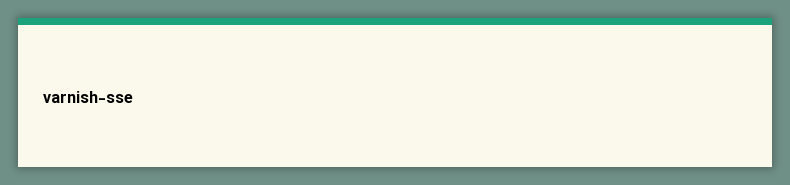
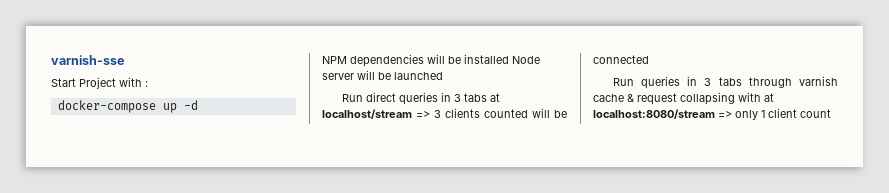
(133, 97) none -> [51,77,148,89] [57,100,198,113] [322,54,540,67] [322,70,443,80] [341,92,500,105] [322,108,567,119] [593,55,649,64] [612,76,838,89] [593,92,774,105] [593,108,831,120] // Start Project with : // docker-compose up -d // NPM dependencies will be installed Node server will be launched // Run direct queries in 3 tabs at localhost/stream => 3 clients counted will be connected // Run queries in 3 tabs through varnish cache & request collapsing with at localhost:8080/stream => only 1 client count

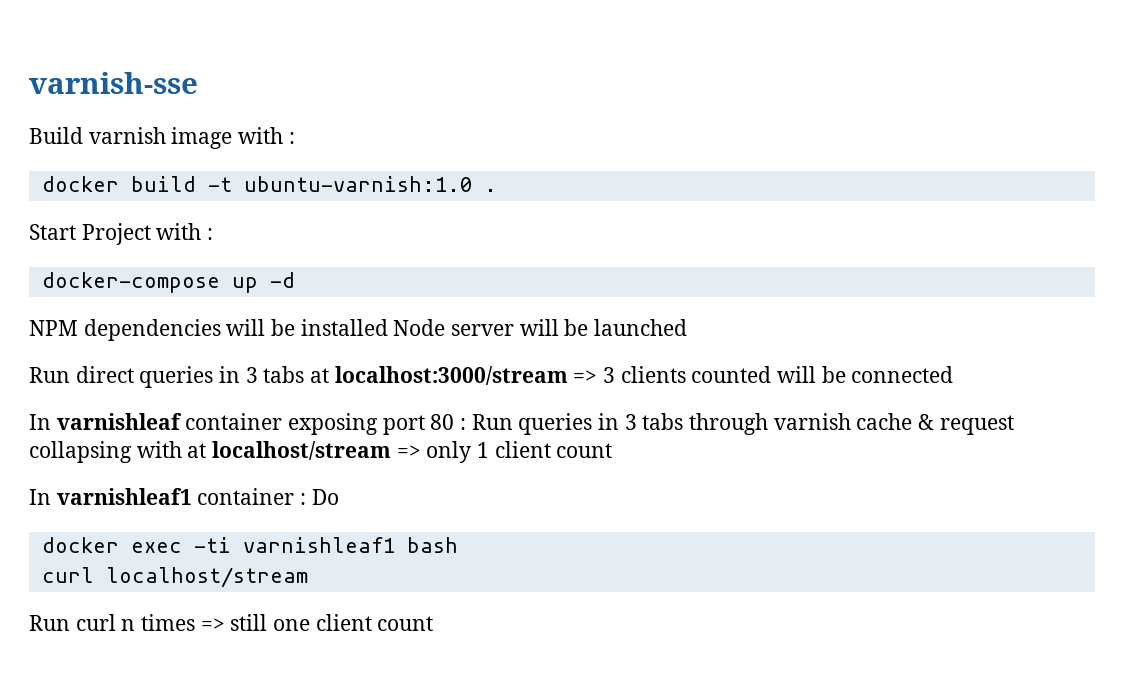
(124, 60) none -> [29,127,295,149] [41,176,497,192] // Build varnish image with : // docker build -t ubuntu-varnish:1.0 .
[322,109,412,119] localhost/stream -> [334,366,568,385] localhost:3000/stream
(649, 59) none -> [29,413,467,435] In varnishleaf container exposing port 80 :
[593,109,715,119] localhost:8080/stream -> [212,441,392,460] localhost/stream
(831, 113) none -> [29,488,339,505] [41,537,458,553] [41,567,308,588] [29,614,434,631] // In varnishleaf1 container : Do // docker exec -ti varnishleaf1 bash // curl localhost/stream // Run curl n times => still one client count

